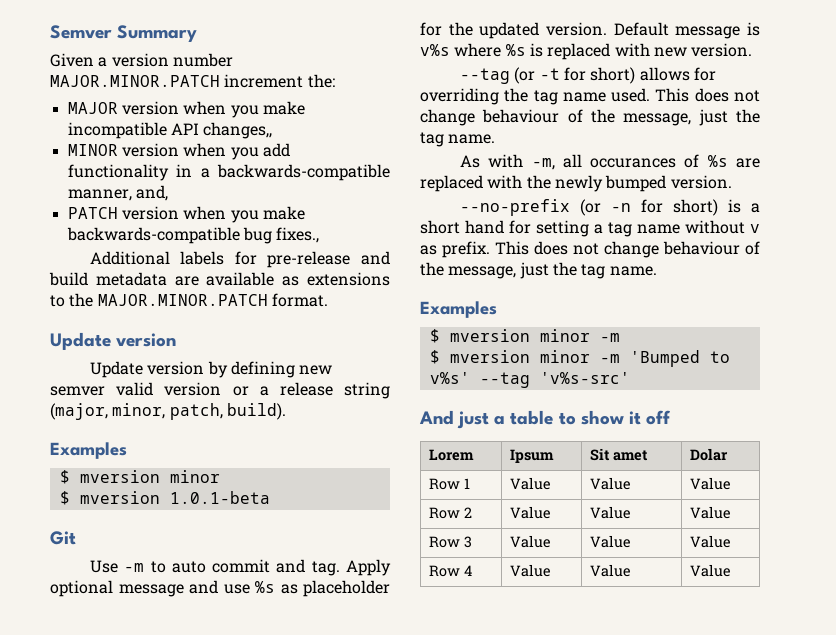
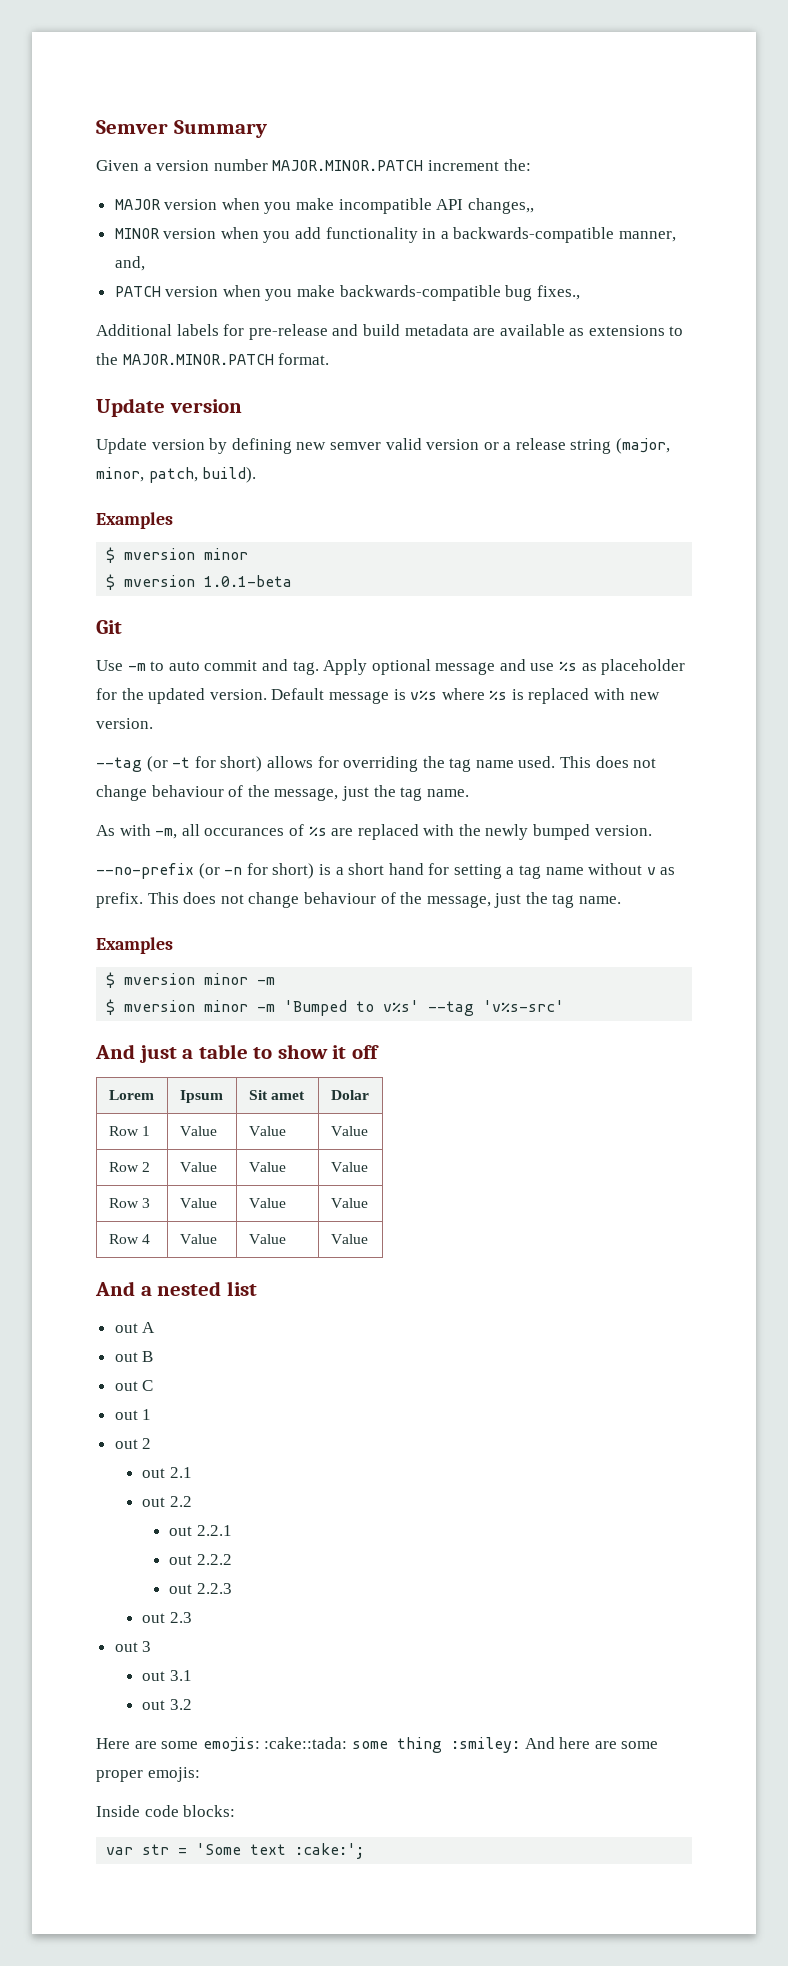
(731, 570) none -> [95,1281,257,1296] [114,1322,156,1333] [114,1351,154,1362] [114,1380,154,1391] [114,1409,152,1420] [114,1438,152,1449] [142,1467,192,1478] [142,1496,192,1507] [169,1525,233,1536] [169,1554,233,1565] [169,1583,233,1594] [142,1612,192,1623] [114,1641,152,1652] [142,1670,192,1681] [142,1699,192,1710] [96,1737,659,1753] [96,1767,200,1782] [96,1805,236,1817] [106,1843,365,1859] // And a nested list // out A // out B // out C // out 1 // out 2 // out 2.1 // out 2.2 // out 2.2.1 // out 2.2.2 // out 2.2.3 // out 2.3 // out 3 // out 3.1 // out 3.2 // Here are some emojis: :cake::tada: some thing :smiley: And here are some proper emojis: // Inside code blocks: // var str = 'Some text :cake:';

